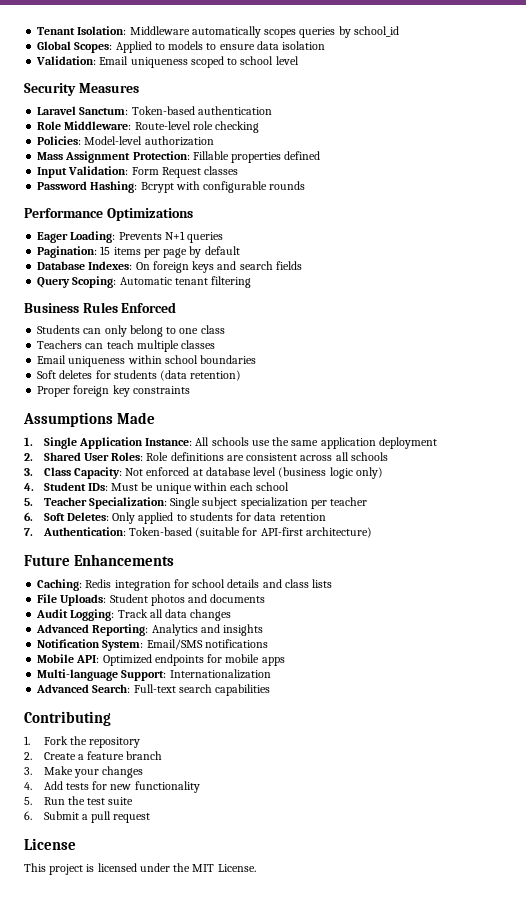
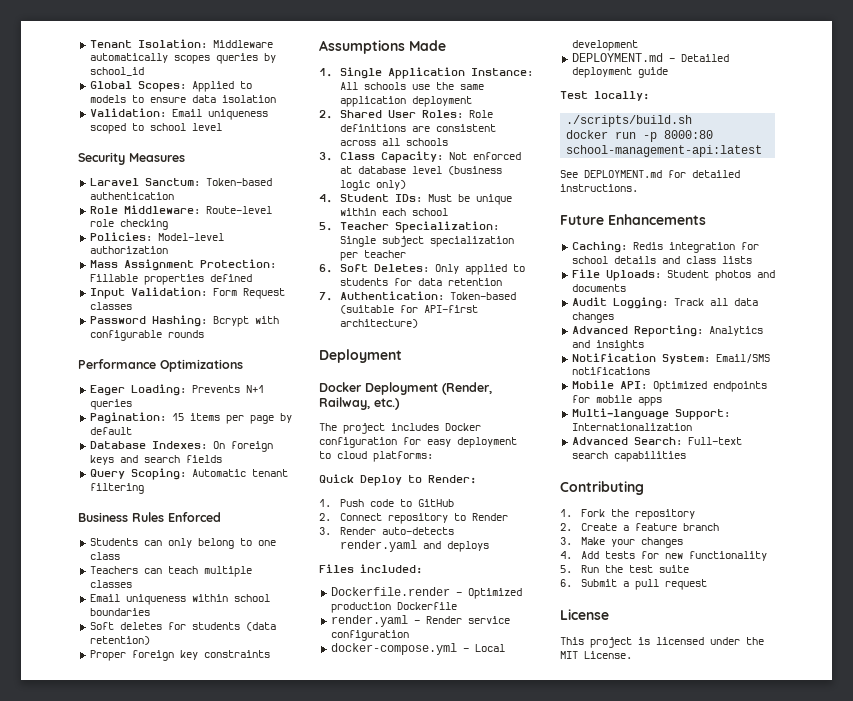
(372, 532) none -> [319,349,402,363] [319,382,492,395] [319,397,400,410] [319,423,481,434] [319,437,517,448] [319,451,433,462] [319,474,476,486] [319,499,454,507] [319,513,508,524] [319,527,454,535] [339,540,489,552] [319,564,422,574] [330,587,522,599] [330,602,457,613] [330,615,510,627] [330,630,409,641] [330,643,505,655] [571,40,638,51] [571,53,729,62] [571,67,668,78] [560,91,649,101] [566,115,693,127] [566,130,714,142] [566,145,763,157] [560,170,740,178] [560,184,638,192] // Deployment // Docker Deployment (Render, Railway, etc.) // The project includes Docker configuration for easy deployment to cloud platforms: // Quick Deploy to Render: // 1. Push code to GitHub // 2. Connect repository to Render // 3. Render auto-detects render.yaml and deploys // Files included: // Dockerfile.render - Optimized production Dockerfile // render.yaml - Render service configuration // docker-compose.yml - Local development // DEPLOYMENT.md - Detailed deployment guide // Test locally: // ./scripts/build.sh // docker run -p 8000:80 school-management-api:latest // See DEPLOYMENT.md for detailed instructions.

